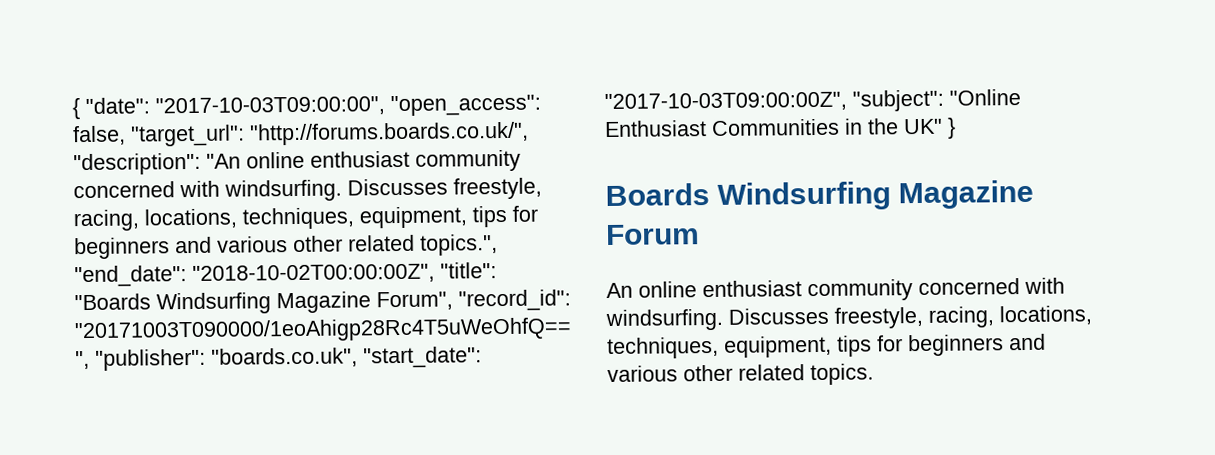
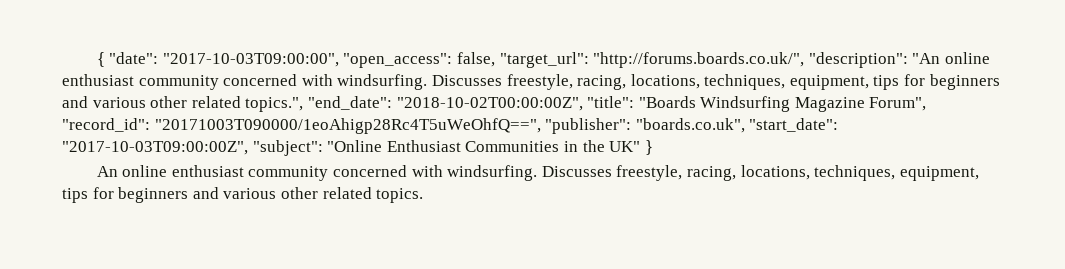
[605,179,1035,211] [605,224,700,246] // Boards Windsurfing Magazine Forum -> (653, 147) none

